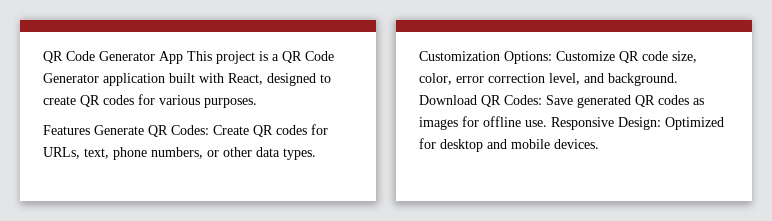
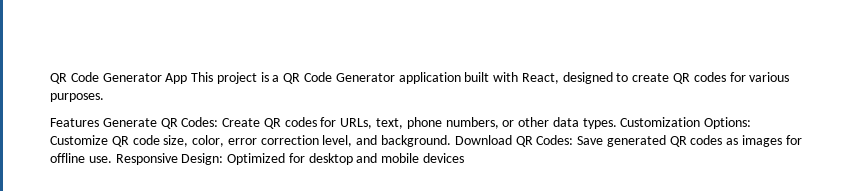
[554,139,599,149] devices. -> [423,153,465,163] devices

